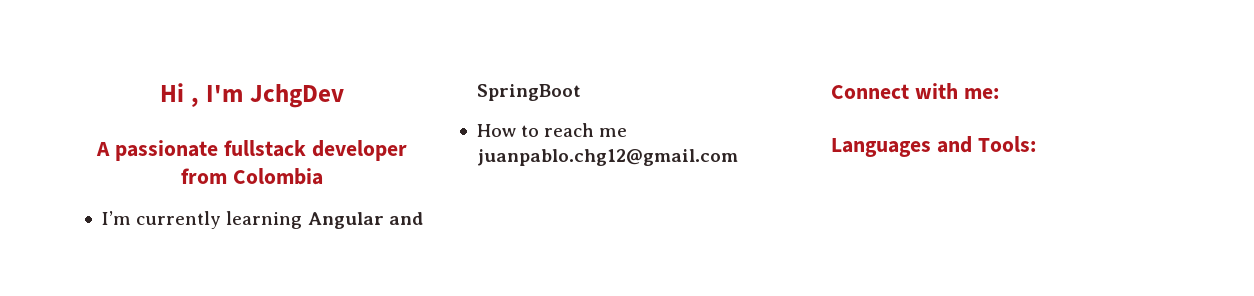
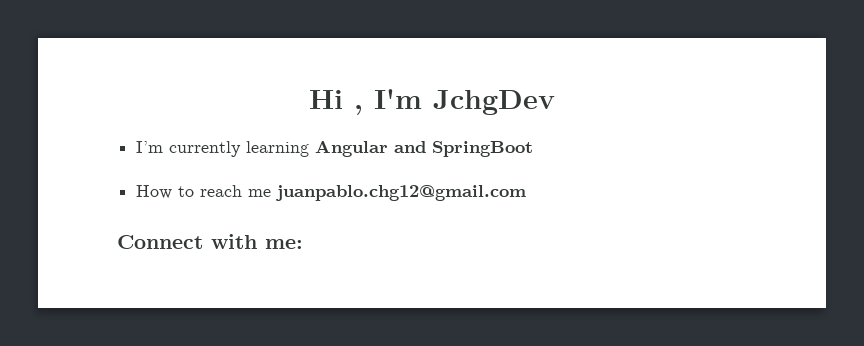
[96,140,407,161] [181,168,323,185] // A passionate fullstack developer from Colombia -> (555, 102) none
[831,136,1036,157] // Languages and Tools: -> (303, 244) none

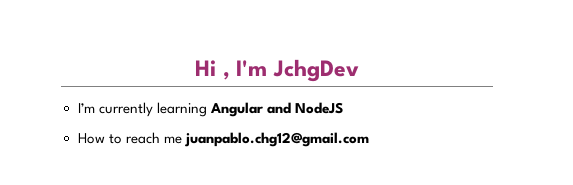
[432,141,534,157] SpringBoot -> [294,102,343,114] NodeJS
[117,234,303,249] // Connect with me: -> (369, 139) none

